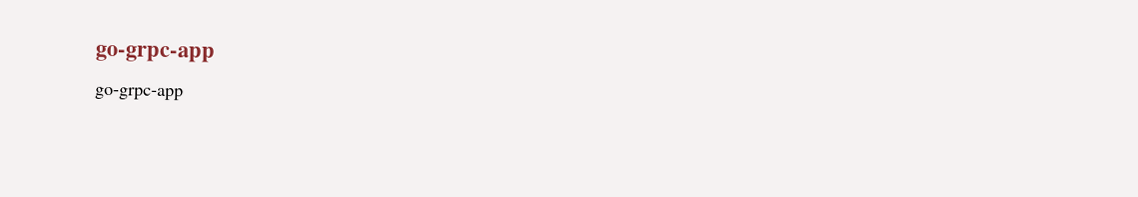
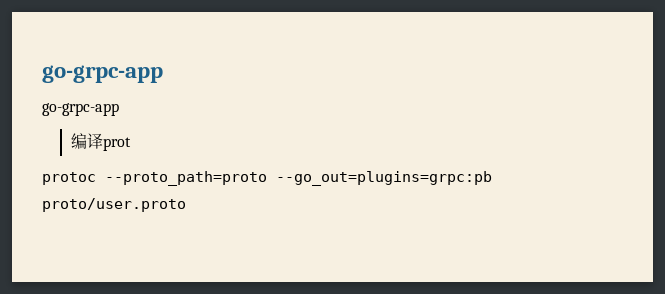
(184, 93) none -> [70,133,131,151] [42,171,492,186] [42,198,186,212] // 编译prot // protoc --proto_path=proto --go_out=plugins=grpc:pb proto/user.proto

